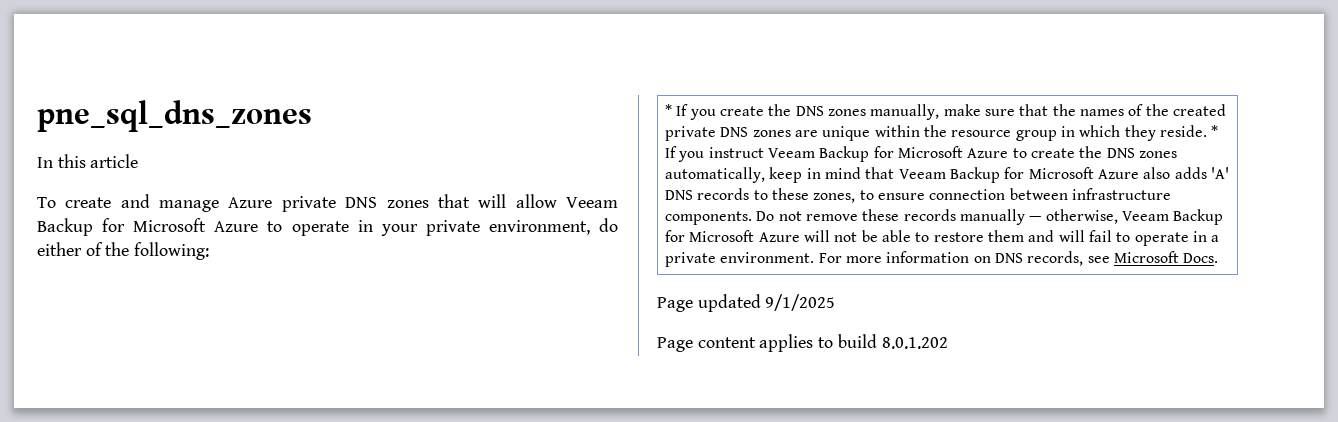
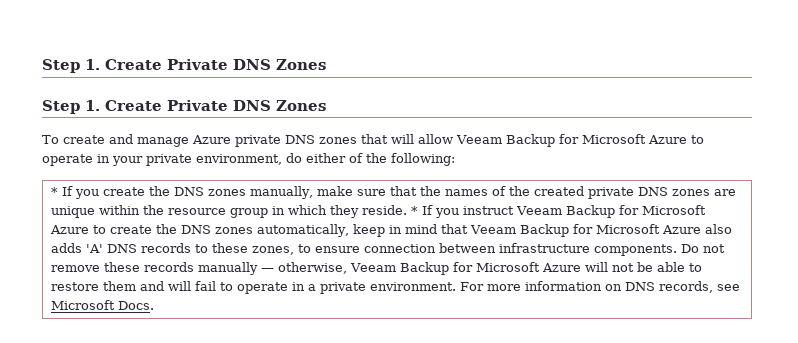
[37,100,312,132] [37,154,139,168] pne_sql_dns_zones // In this article -> [42,59,326,73] [42,100,326,114] Step 1. Create Private DNS Zones // Step 1. Create Private DNS Zones
[657,294,836,312] [657,334,948,352] // Page updated 9/1/2025 // Page content applies to build 8.0.1.202 -> (155, 305) none

